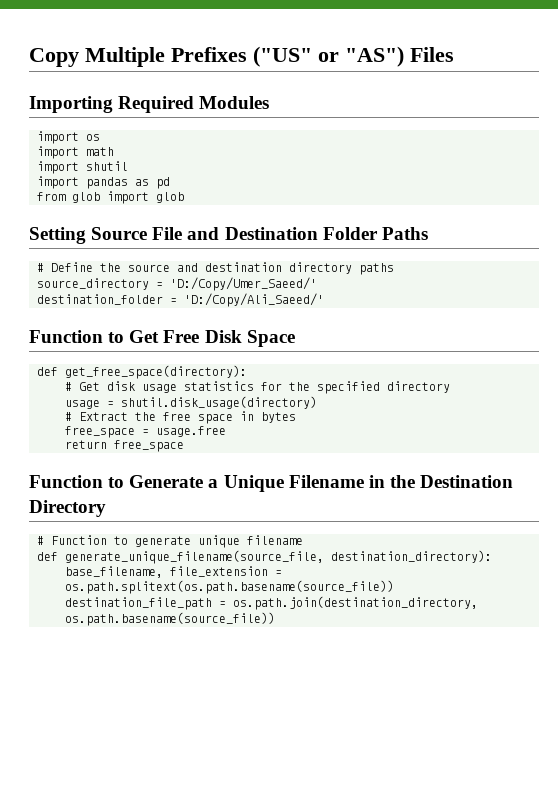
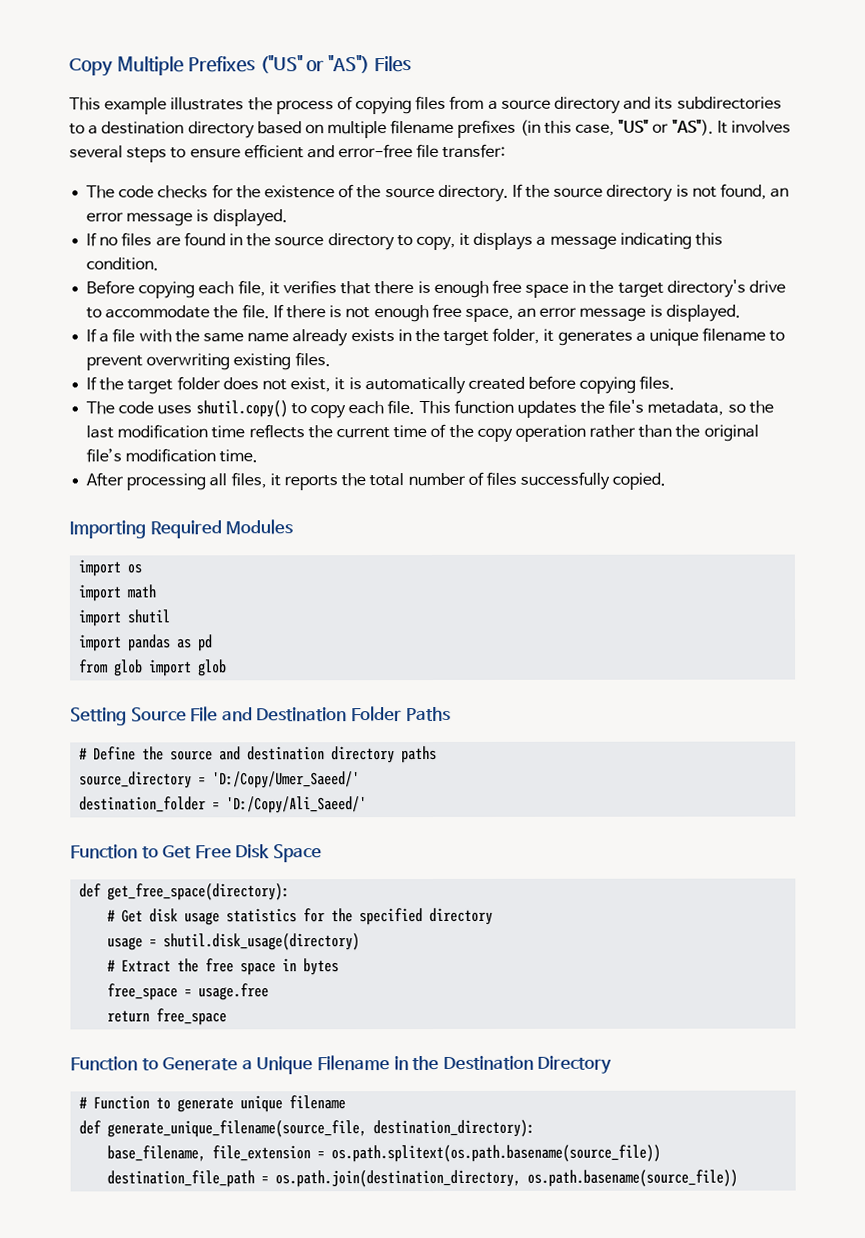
(454, 54) none -> [69,95,782,115] [69,119,791,139] [69,143,507,163] [86,183,790,202] [86,209,288,227] [86,232,724,251] [86,257,160,271] [86,279,787,299] [86,303,741,323] [86,327,786,347] [86,352,331,371] [86,375,676,395] [86,399,774,419] [86,423,759,442] [86,448,259,463] [86,471,667,491] // This example illustrates the process of copying files from a source directory and its subdirectories to a destination directory based on multiple filename prefixes (in this case, "US" or "AS"). It involves several steps to ensure efficient and error-free file transfer: // The code checks for the existence of the source directory. If the source directory is not found, an error message is displayed. // If no files are found in the source directory to copy, it displays a message indicating this condition. // Before copying each file, it verifies that there is enough free space in the target directory's drive to accommodate the file. If there is not enough free space, an error message is displayed. // If a file with the same name already exists in the target folder, it generates a unique filename to prevent overwriting existing files. // If the target folder does not exist, it is automatically created before copying files. // The code uses shutil.copy() to copy each file. This function updates the file's metadata, so the last modification time reflects the current time of the copy operation rather than the original file’s modification time. // After processing all files, it reports the total number of files successfully copied.

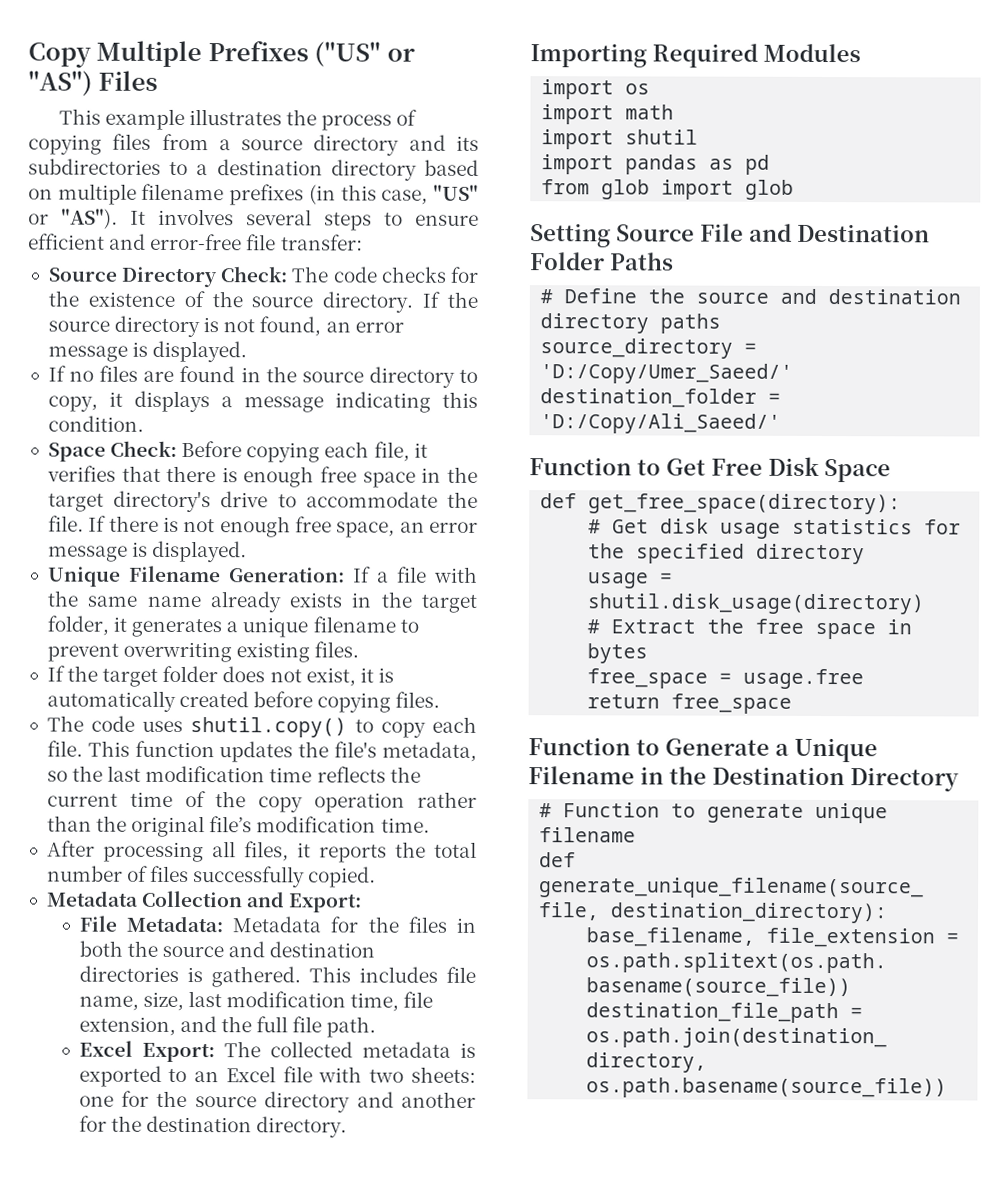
(507, 150) none -> [47,266,289,288] Source Directory Check:
(160, 264) none -> [47,440,178,462] Space Check:
(741, 313) none -> [47,565,345,587] Unique Filename Generation:
(667, 481) none -> [46,890,363,913] [78,915,476,933] [78,940,376,958] [78,965,476,988] [78,991,434,1012] [78,1015,377,1038] [78,1040,476,1063] [78,1065,477,1087] [78,1090,476,1113] [78,1115,348,1138] // Metadata Collection and Export: // File Metadata: Metadata for the files in both the source and destination directories is gathered. This includes file name, size, last modification time, file extension, and the full file path. // Excel Export: The collected metadata is exported to an Excel file with two sheets: one for the source directory and another for the destination directory.

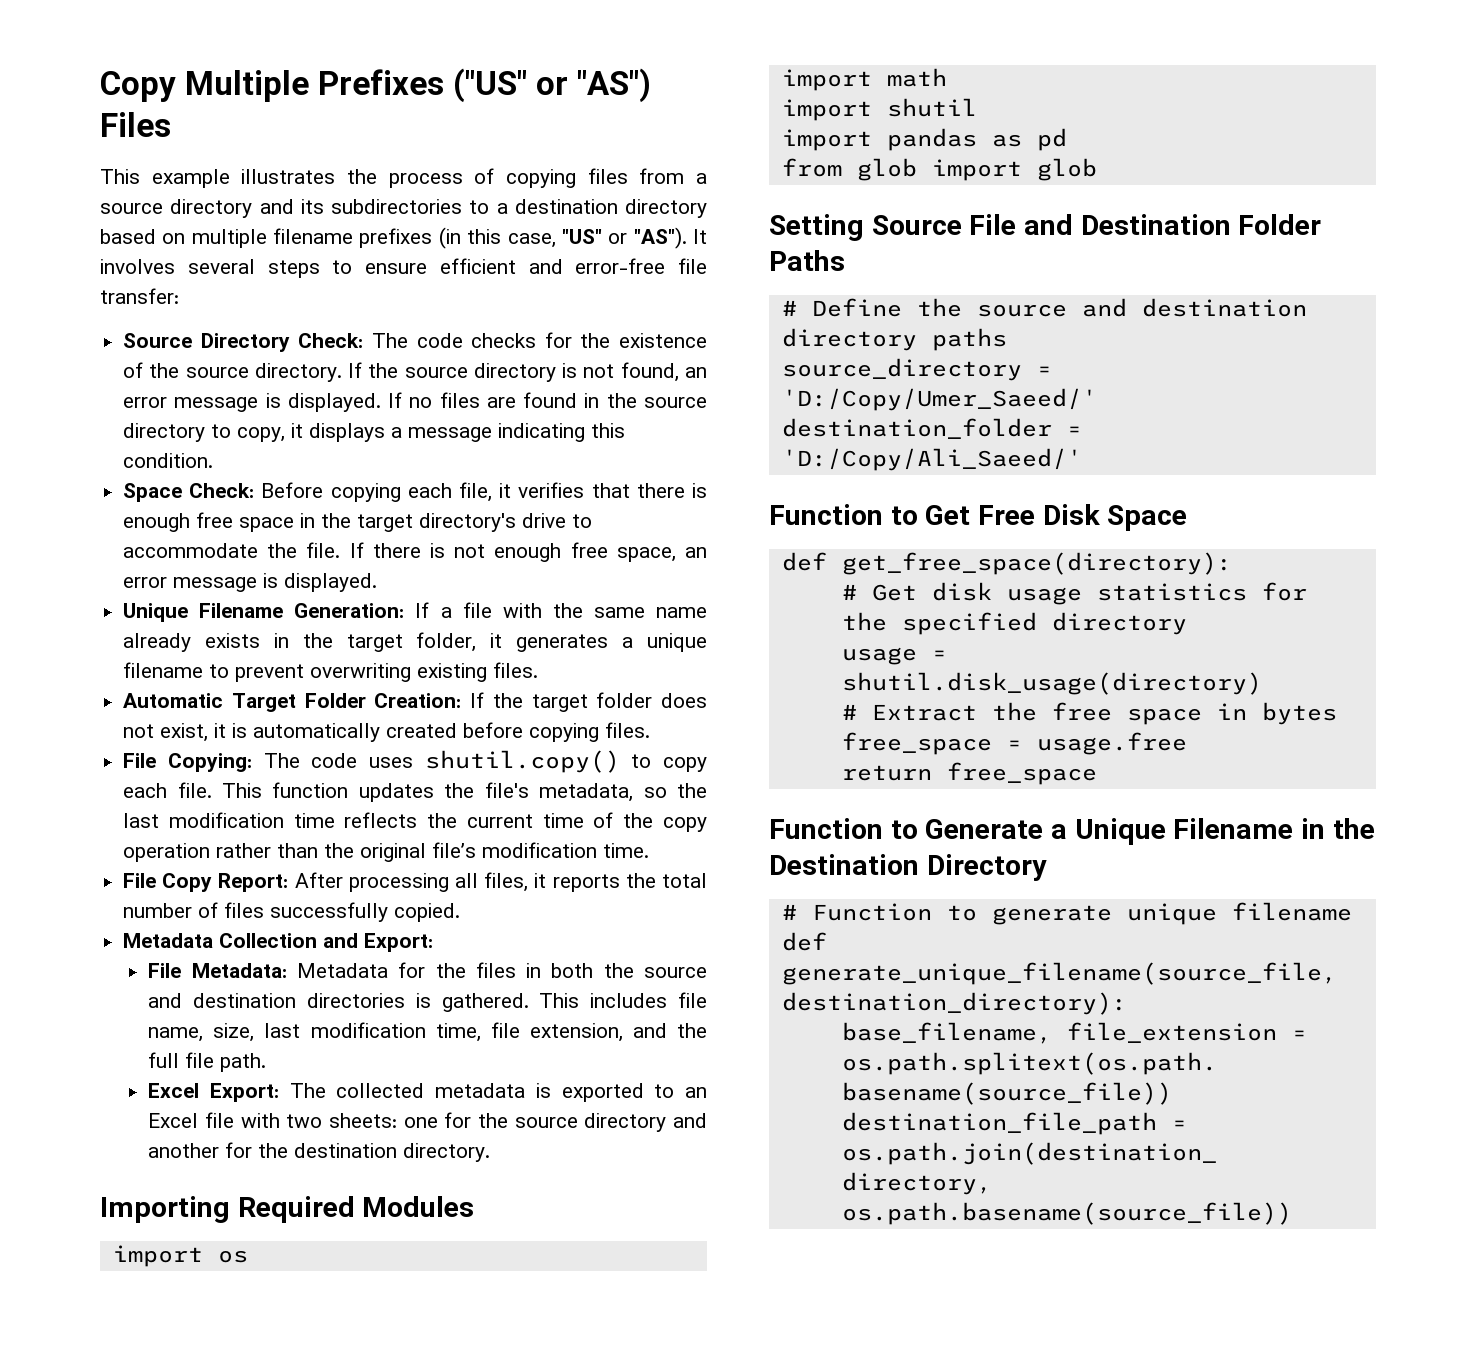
(248, 351) // -> (381, 402) none
(360, 649) none -> [123,693,462,712] Automatic Target Folder Creation:
(441, 699) none -> [123,753,252,772] File Copying:
(430, 825) none -> [123,873,289,892] File Copy Report:

